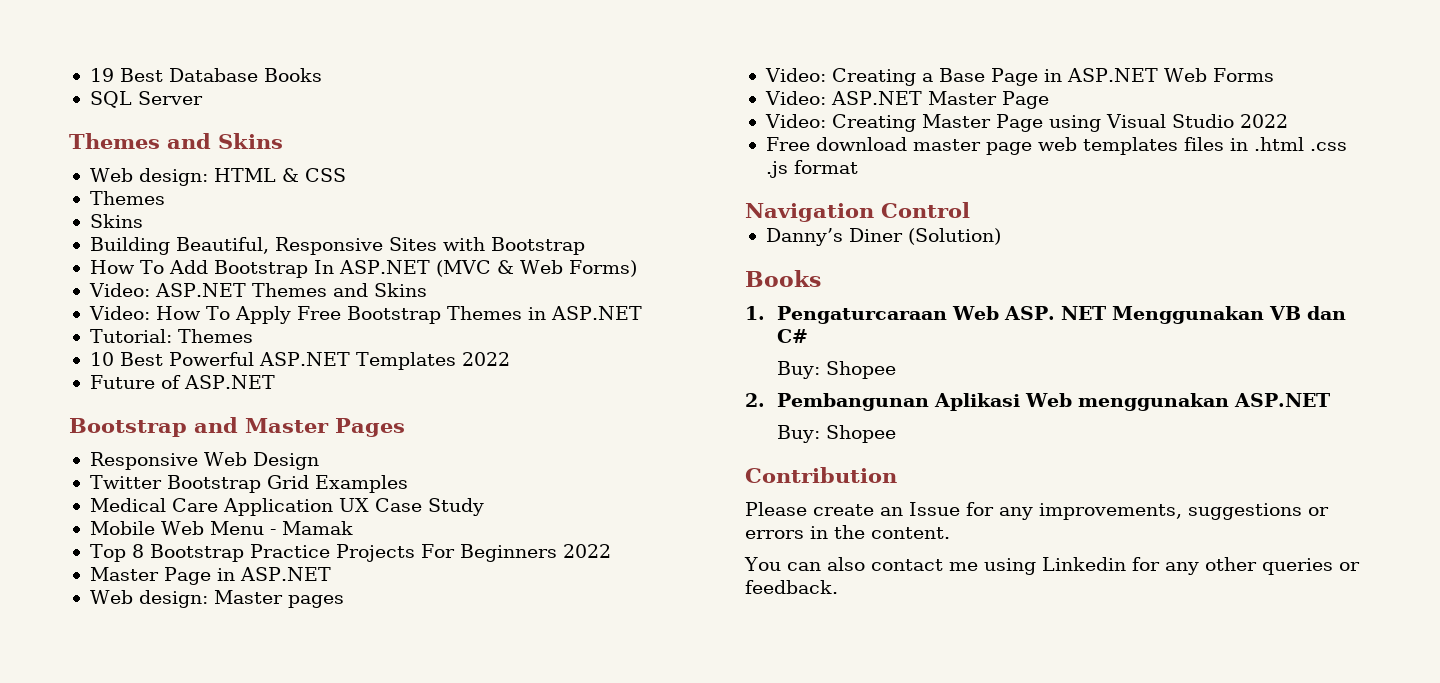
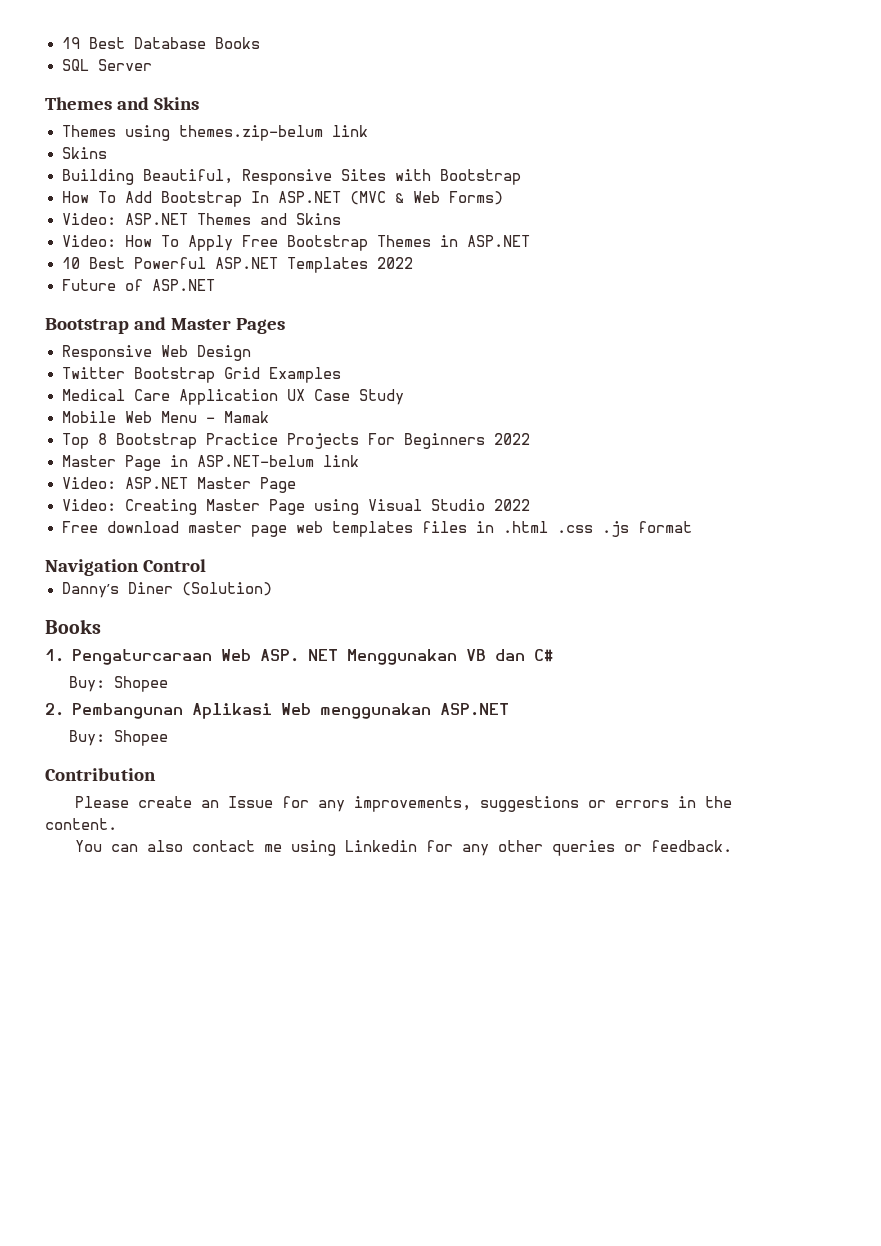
[89,168,346,186] [89,191,165,205] Web design: HTML & CSS // Themes -> [61,125,368,141] Themes using themes.zip-belum link
[89,329,253,343] // Tutorial: Themes -> (530, 241) none
[239,567,331,581] [89,590,344,608] [764,68,1274,86] ASP.NET // Web design: Master pages // Video: Creating a Base Page in ASP.NET Web Forms -> [196,455,359,467] ASP.NET-belum link

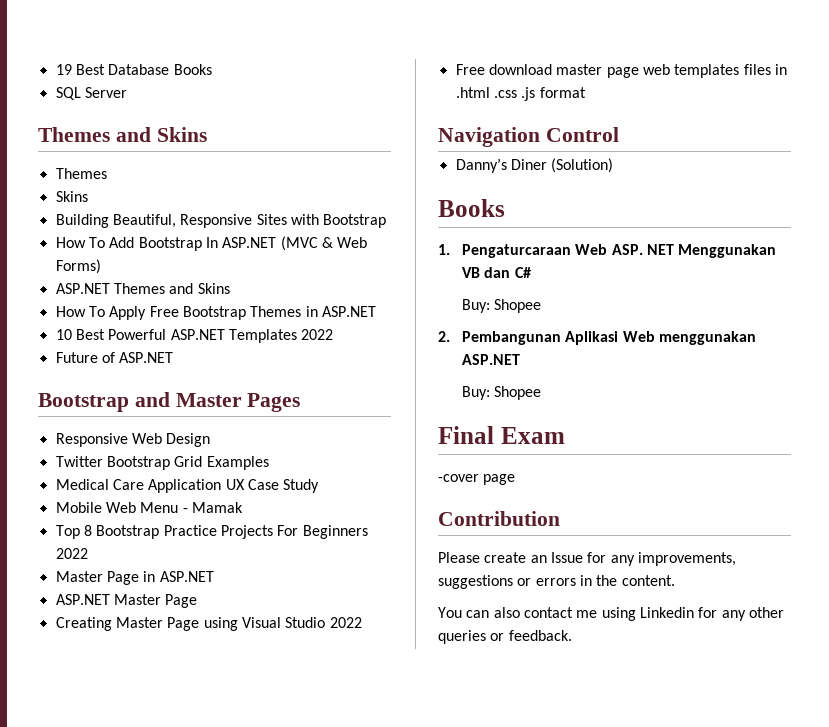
[124,125,368,141] using themes.zip-belum link -> (107, 173) none
[61,213,116,225] Video: -> (101, 266) none
[61,235,116,247] Video: -> (230, 288) none
[196,455,359,467] [61,477,116,489] ASP.NET-belum link // Video: -> [159,571,214,582] ASP.NET //
[61,499,116,511] Video: -> (198, 601) none
(169, 738) none -> [438,426,565,444] [438,474,516,485] // Final Exam // -cover page

